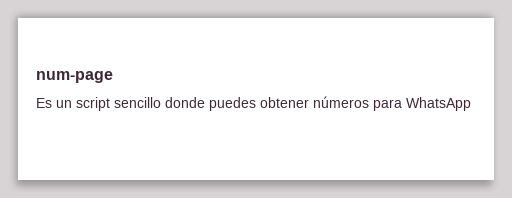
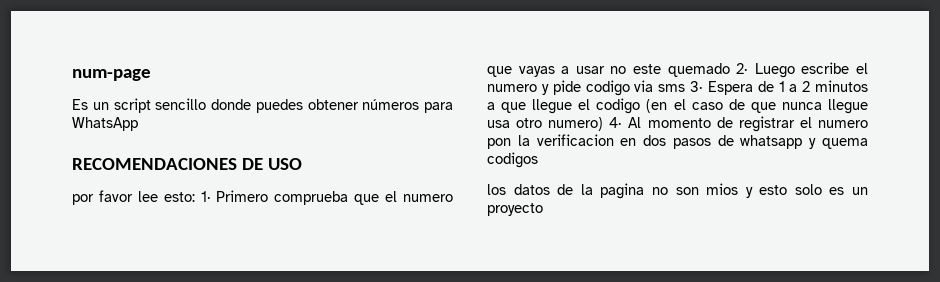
(471, 104) none -> [72,158,303,170] [72,190,454,205] [487,62,868,78] [487,80,868,96] [487,98,868,114] [487,116,868,132] [487,134,868,149] [487,152,538,168] [487,183,868,199] [487,203,543,216] // RECOMENDACIONES DE USO // por favor lee esto: 1· Primero comprueba que el numero que vayas a usar no este quemado 2· Luego escribe el numero y pide codigo via sms 3· Espera de 1 a 2 minutos a que llegue el codigo (en el caso de que nunca llegue usa otro numero) 4· Al momento de registrar el numero pon la verificacion en dos pasos de whatsapp y quema codigos // los datos de la pagina no son mios y esto solo es un proyecto

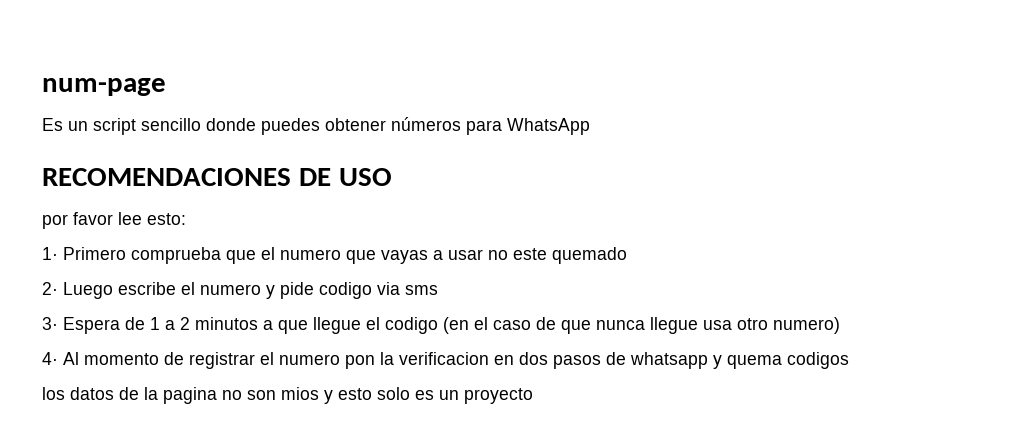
(195, 197) none -> (186, 219) //
(730, 70) none -> (627, 255) //
(686, 88) none -> (438, 290) //
(604, 124) none -> (840, 325) //

